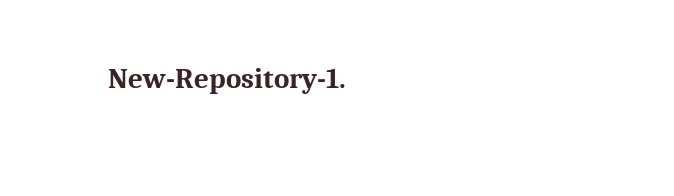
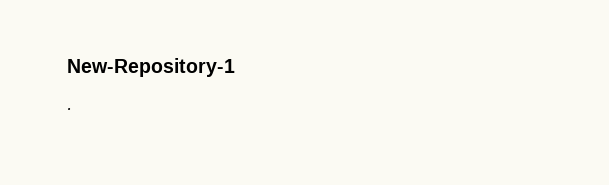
[108,68,346,94] New-Repository-1. -> [67,58,235,77] [67,108,71,110] New-Repository-1 // .

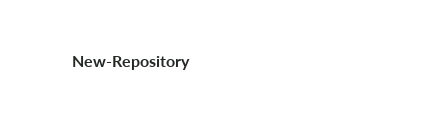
[67,58,235,77] [67,108,71,110] New-Repository-1 // . -> [72,56,190,70] New-Repository

